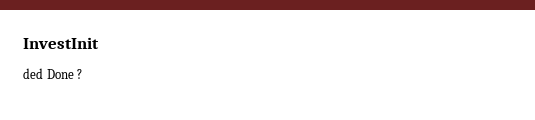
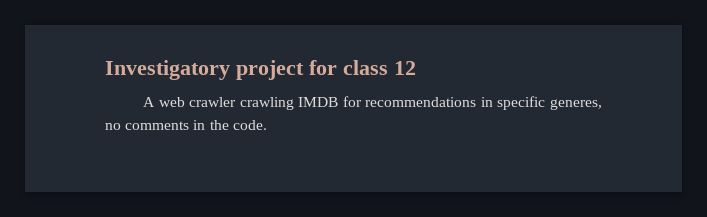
[23,37,99,49] [23,68,83,79] InvestInit // ded Done ? -> [105,60,416,80] [143,96,602,110] [105,120,267,130] Investigatory project for class 12 // A web crawler crawling IMDB for recommendations in specific generes, no comments in the code.

